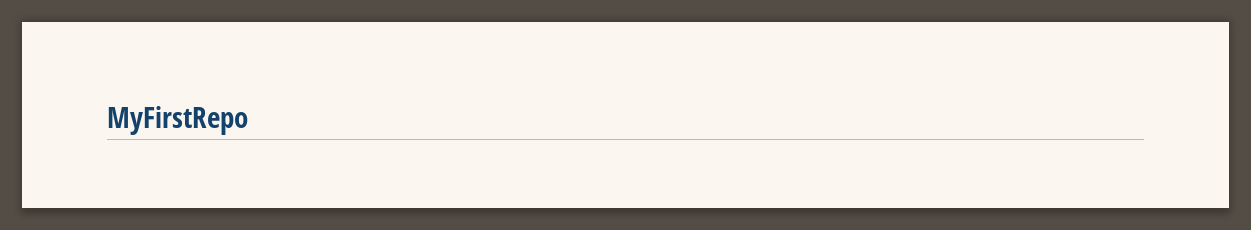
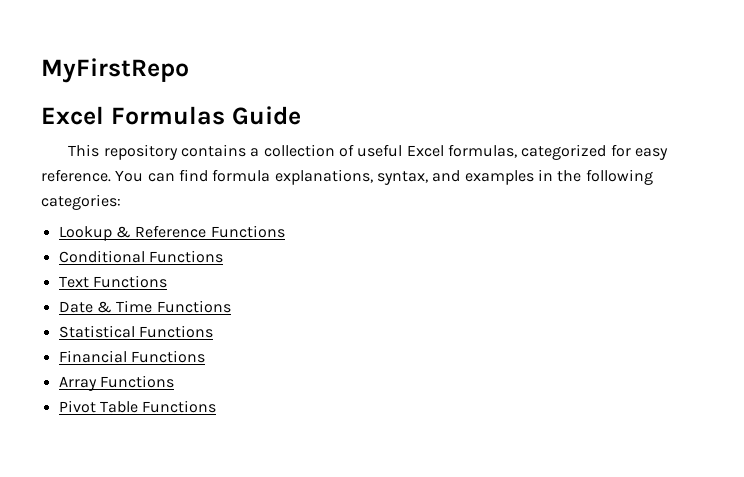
(248, 120) none -> [41,106,301,125] [68,144,668,160] [41,169,653,185] [41,194,121,210] [58,225,285,241] [58,250,223,263] [58,275,167,288] [58,300,231,313] [58,325,213,338] [58,350,205,363] [58,375,174,391] [58,400,217,413] // Excel Formulas Guide // This repository contains a collection of useful Excel formulas, categorized for easy reference. You can find formula explanations, syntax, and examples in the following categories: // Lookup & Reference Functions // Conditional Functions // Text Functions // Date & Time Functions // Statistical Functions // Financial Functions // Array Functions // Pivot Table Functions

